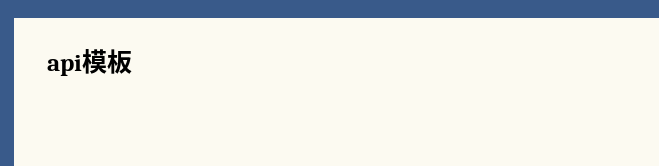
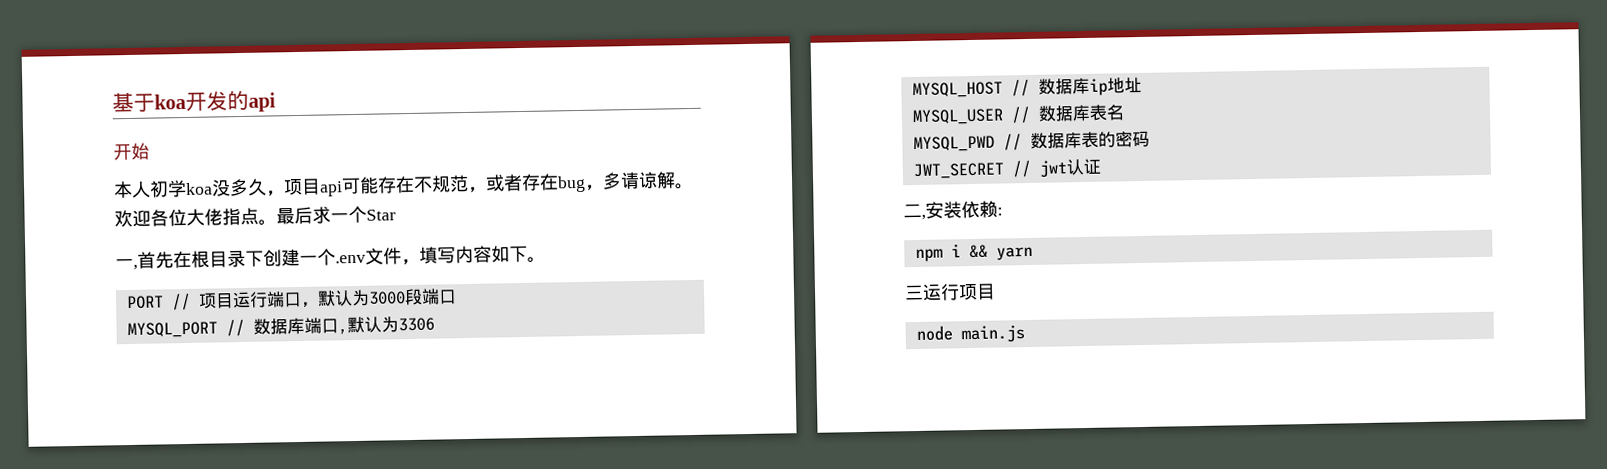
[47,49,132,76] api模板 -> [112,90,276,113] [113,142,150,161] [113,171,694,199] [114,205,396,228] [115,245,546,270] [125,288,457,311] [126,316,435,339] [911,76,1142,99] [911,104,1125,126] [912,130,1150,153] [912,158,1101,180] [903,200,1003,220] [914,244,1033,263] [904,283,996,301] [915,325,1025,344] 基于koa开发的api // 开始 // 本人初学koa没多久，项目api可能存在不规范，或者存在bug，多请谅解。欢迎各位大佬指点。最后求一个Star // 一,首先在根目录下创建一个.env文件，填写内容如下。 // PORT // 项目运行端口，默认为3000段端口 // MYSQL_PORT // 数据库端口,默认为3306 // MYSQL_HOST // 数据库ip地址 // MYSQL_USER // 数据库表名 // MYSQL_PWD // 数据库表的密码 // JWT_SECRET // jwt认证 // 二,安装依赖: // npm i && yarn // 三运行项目 // node main.js

